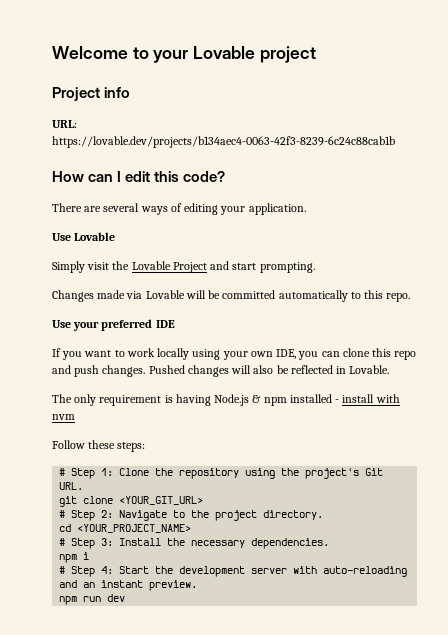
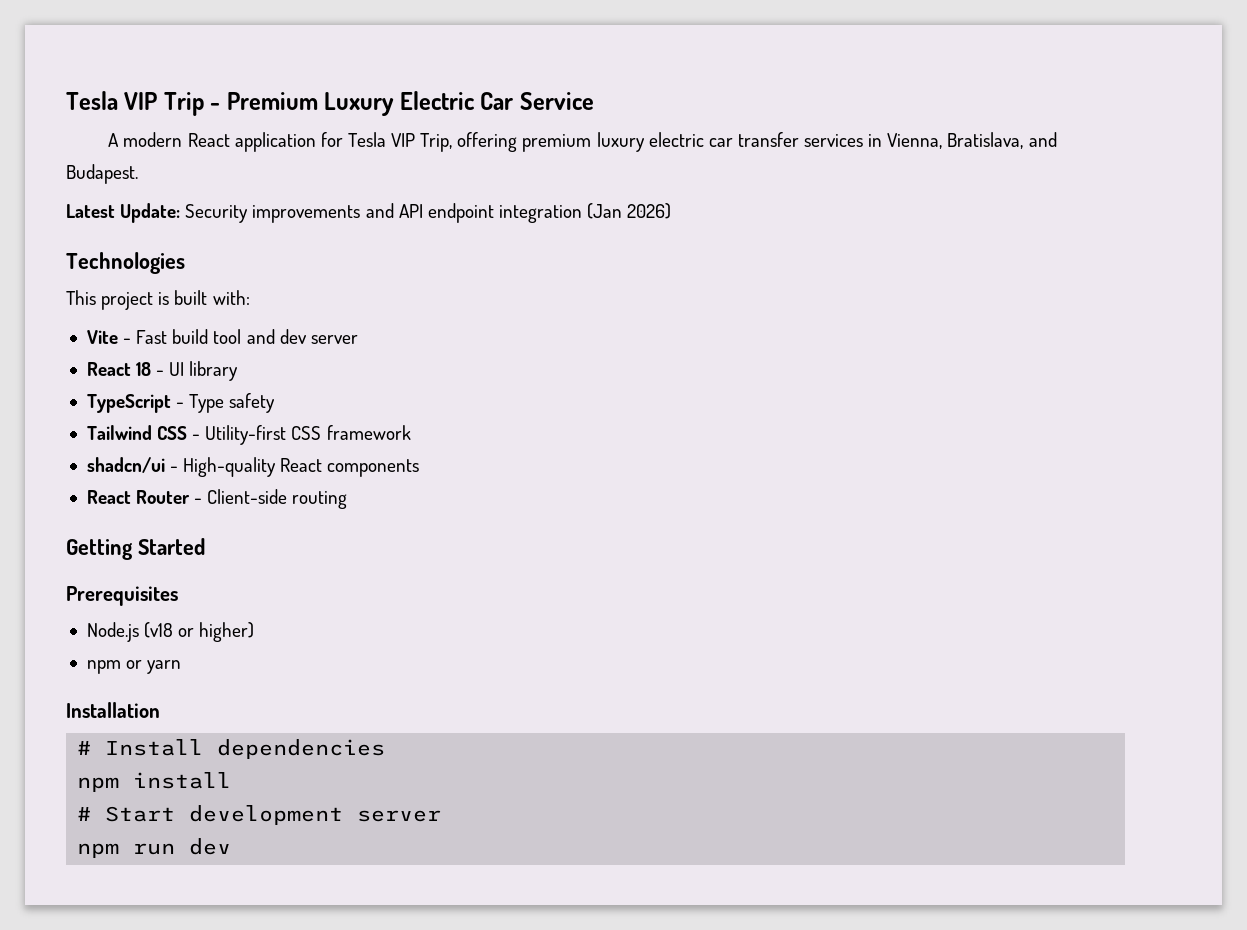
[52,46,316,63] [52,87,131,101] [52,120,77,128] [52,136,395,148] [52,171,226,182] [52,203,306,215] [52,232,116,241] [52,261,315,273] [52,290,411,302] [52,319,175,331] [52,348,417,360] [52,365,390,377] [52,394,400,406] [52,414,75,420] [52,440,146,452] [59,468,384,479] [59,482,84,490] [59,496,204,507] [59,510,324,521] [59,524,192,533] [59,538,330,549] [59,552,90,563] [59,566,408,577] [59,580,198,591] Welcome to your Lovable project // Project info // URL: https://lovable.dev/projects/b134aec4-0063-42f3-8239-6c24c88cab1b // How can I edit this code? // There are several ways of editing your application. // Use Lovable // Simply visit the Lovable Project and start prompting. // Changes made via Lovable will be committed automatically to this repo. // Use your preferred IDE // If you want to work locally using your own IDE, you can clone this repo and push changes. Pushed changes will also be reflected in Lovable. // The only requirement is having Node.js & npm installed - install with nvm // Follow these steps: // # Step 1: Clone the repository using the project's Git URL. // git clone <YOUR_GIT_URL> // # Step 2: Navigate to the project directory. // cd <YOUR_PROJECT_NAME> // # Step 3: Install the necessary dependencies. // npm i // # Step 4: Start the development server with auto-reloading and an instant preview. -> [66,91,594,116] [108,132,1057,152] [66,164,138,184] [66,203,672,223] [66,252,185,274] [66,290,250,310] [86,329,358,344] [86,361,239,381] [86,393,276,413] [86,425,411,445] [86,457,420,477] [86,489,348,509] [66,538,205,560] [66,586,178,606] [86,622,255,642] [86,660,182,674] [66,702,160,718] [77,739,386,759] [77,772,232,792] [77,805,442,825] Tesla VIP Trip - Premium Luxury Electric Car Service // A modern React application for Tesla VIP Trip, offering premium luxury electric car transfer services in Vienna, Bratislava, and Budapest. // Latest Update: Security improvements and API endpoint integration (Jan 2026) // Technologies // This project is built with: // Vite - Fast build tool and dev server // React 18 - UI library // TypeScript - Type safety // Tailwind CSS - Utility-first CSS framework // shadcn/ui - High-quality React components // React Router - Client-side routing // Getting Started // Prerequisites // Node.js (v18 or higher) // npm or yarn // Installation // # Install dependencies // npm install // # Start development server

